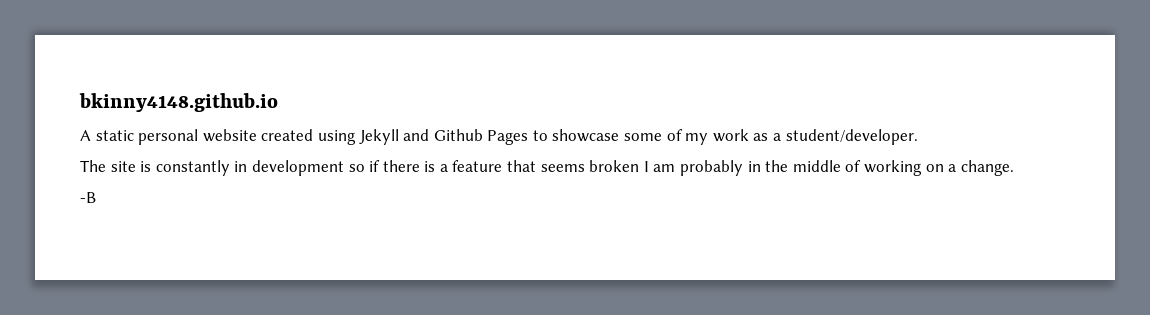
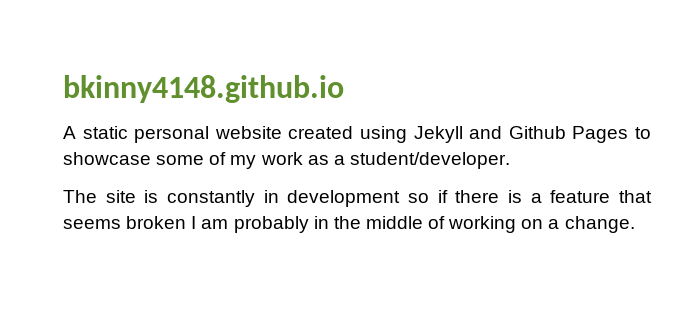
[80,192,96,203] // -B -> (635, 224) none

